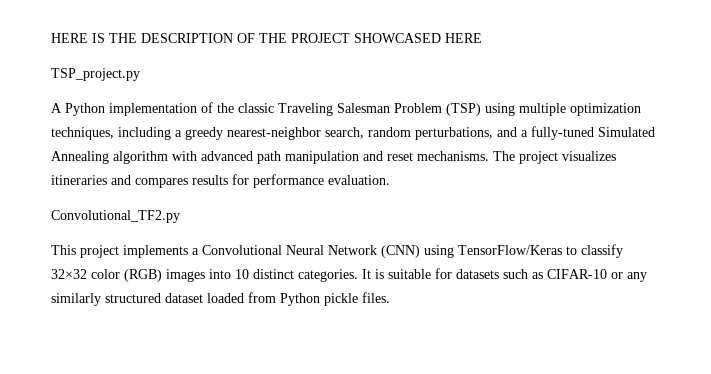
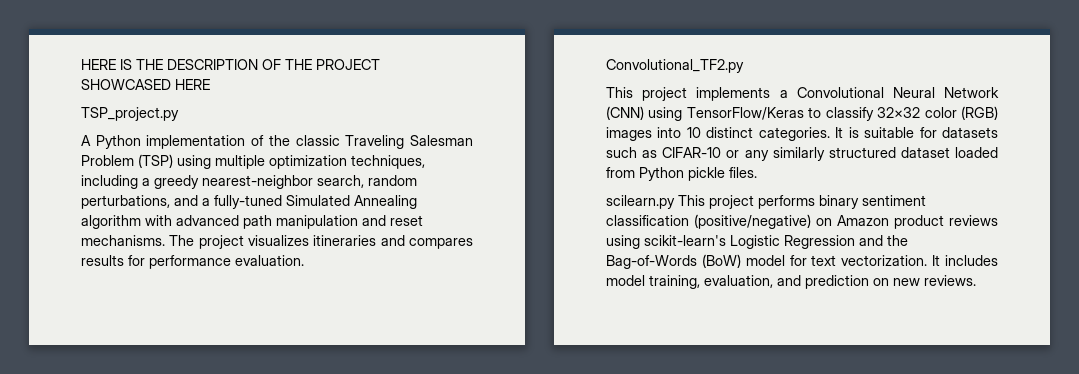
(390, 297) none -> [606,195,926,209] [606,214,998,229] [606,235,908,249] [606,254,998,269] [606,275,976,289] // scilearn.py This project performs binary sentiment classification (positive/negative) on Amazon product reviews using scikit-learn's Logistic Regression and the Bag-of-Words (BoW) model for text vectorization. It includes model training, evaluation, and prediction on new reviews.

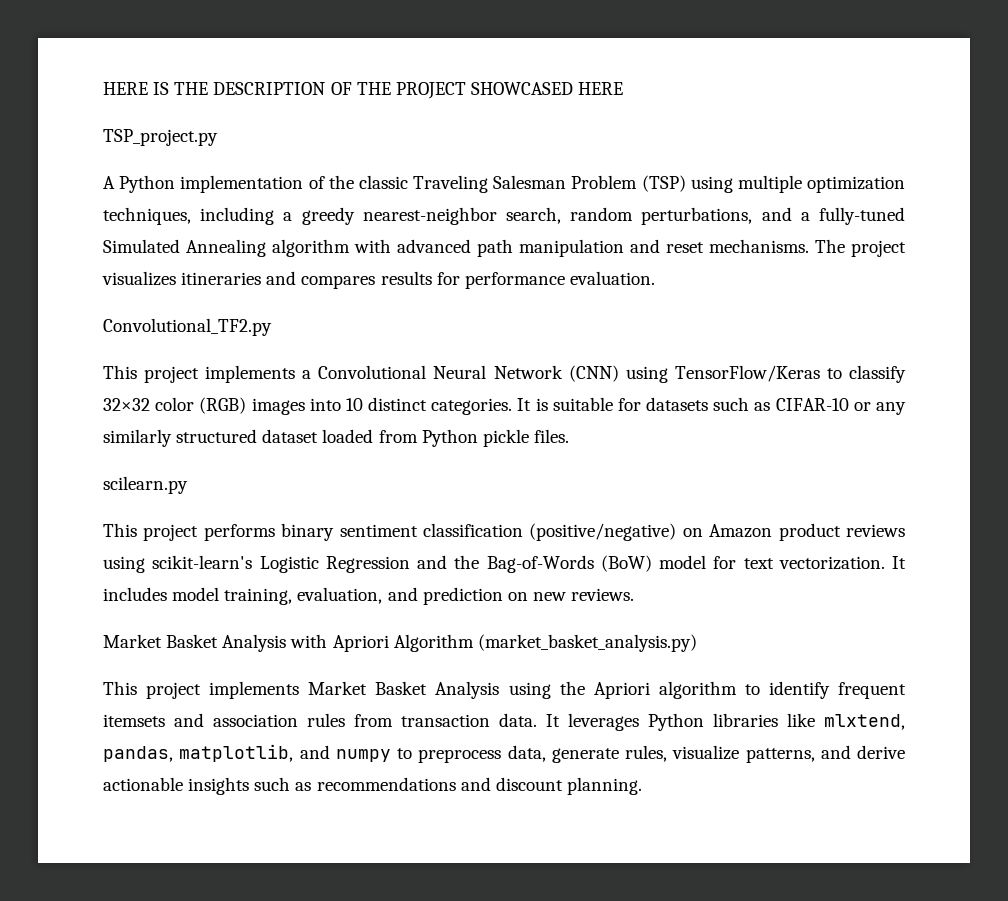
(675, 202) none -> (188, 485) //
(976, 280) none -> [103,634,697,652] [103,681,906,699] [103,713,905,731] [103,744,905,763] [103,777,642,795] // Market Basket Analysis with Apriori Algorithm (market_basket_analysis.py) // This project implements Market Basket Analysis using the Apriori algorithm to identify frequent itemsets and association rules from transaction data. It leverages Python libraries like mlxtend, pandas, matplotlib, and numpy to preprocess data, generate rules, visualize patterns, and derive actionable insights such as recommendations and discount planning.

